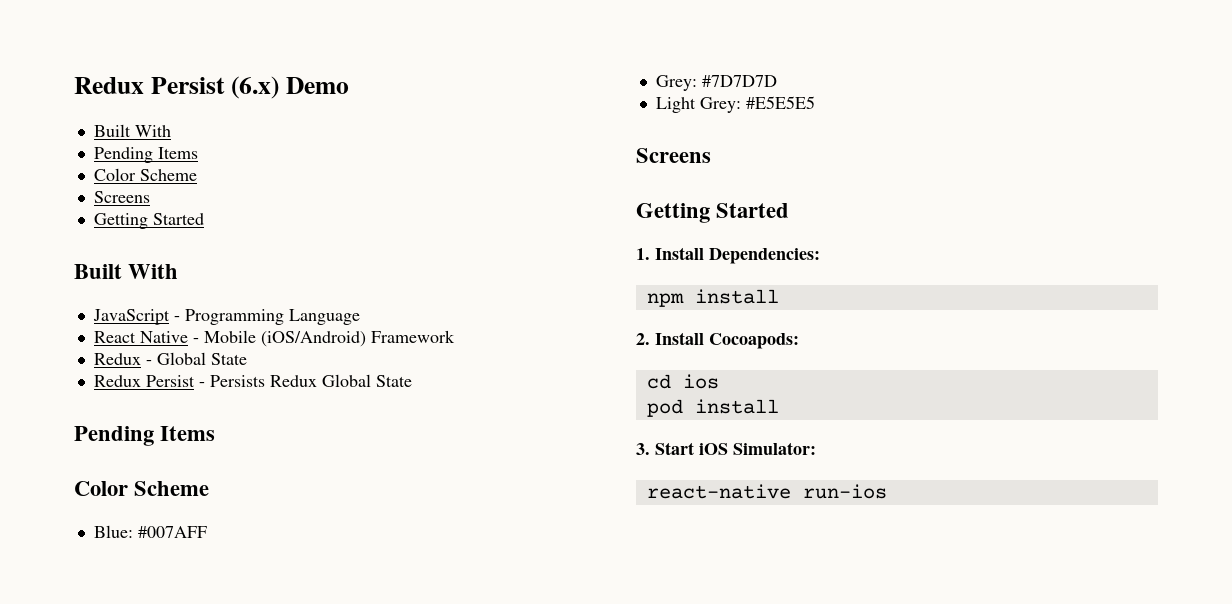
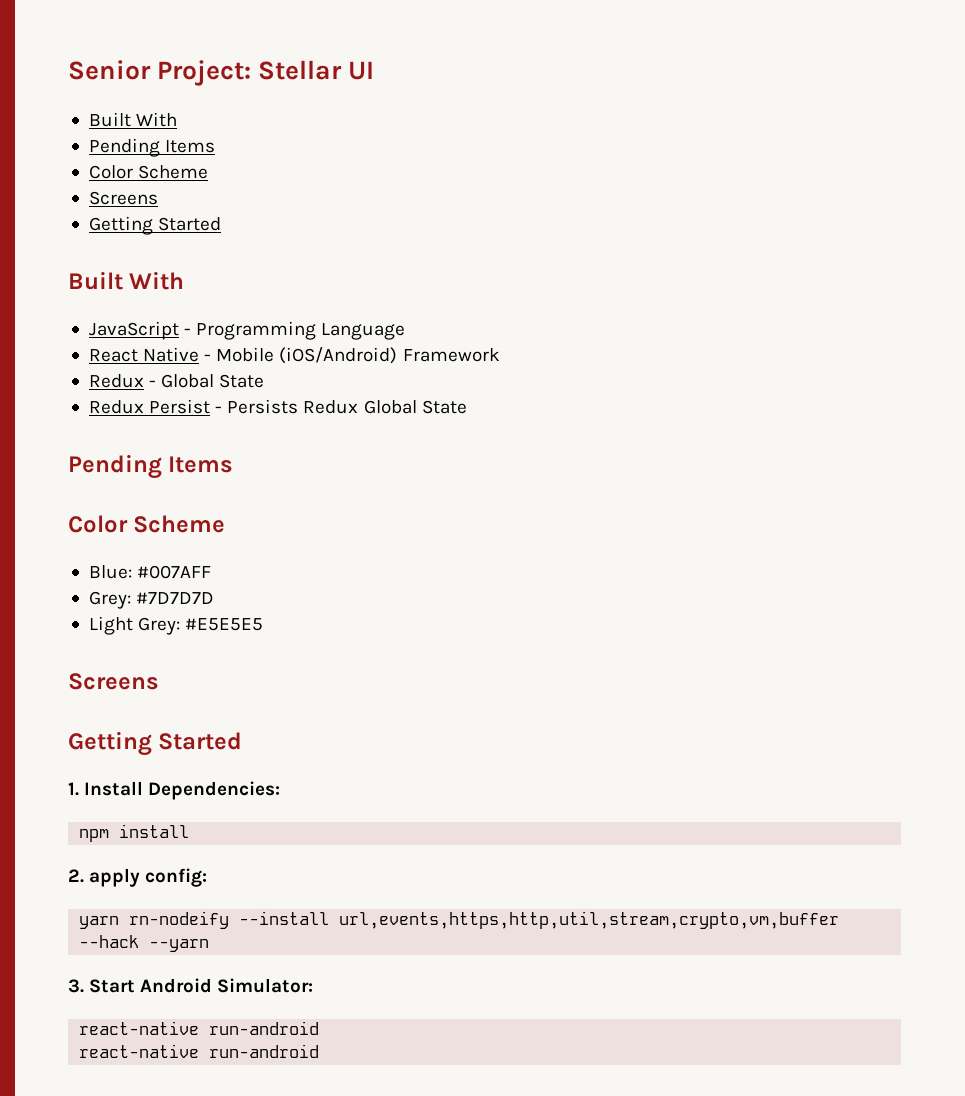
[74,76,349,99] Redux Persist (6.x) Demo -> [68,60,375,86] Senior Project: Stellar UI
[655,332,799,349] [646,374,719,389] [646,399,779,417] Install Cocoapods: // cd ios // pod install -> [89,868,208,887] [79,911,840,929] [79,935,210,952] apply config: // yarn rn-nodeify --install url,events,https,http,util,stream,crypto,vm,buffer --hack --yarn
[699,443,728,455] iOS -> [140,978,213,993] Android
[802,484,887,499] run-ios -> [209,1021,320,1035] [79,1044,320,1058] run-android // react-native run-android

